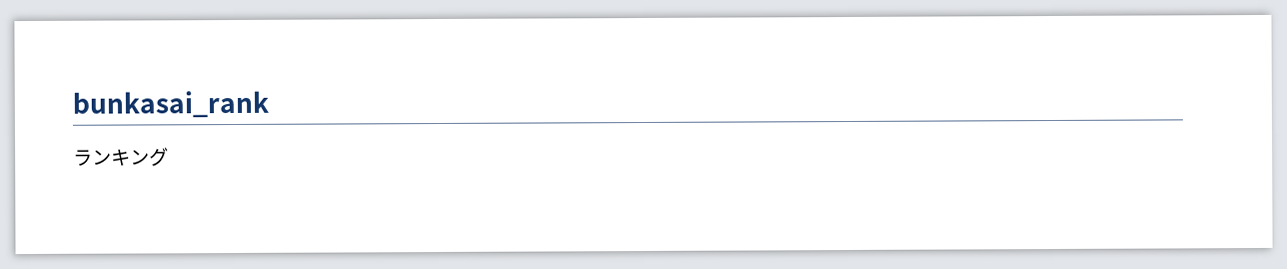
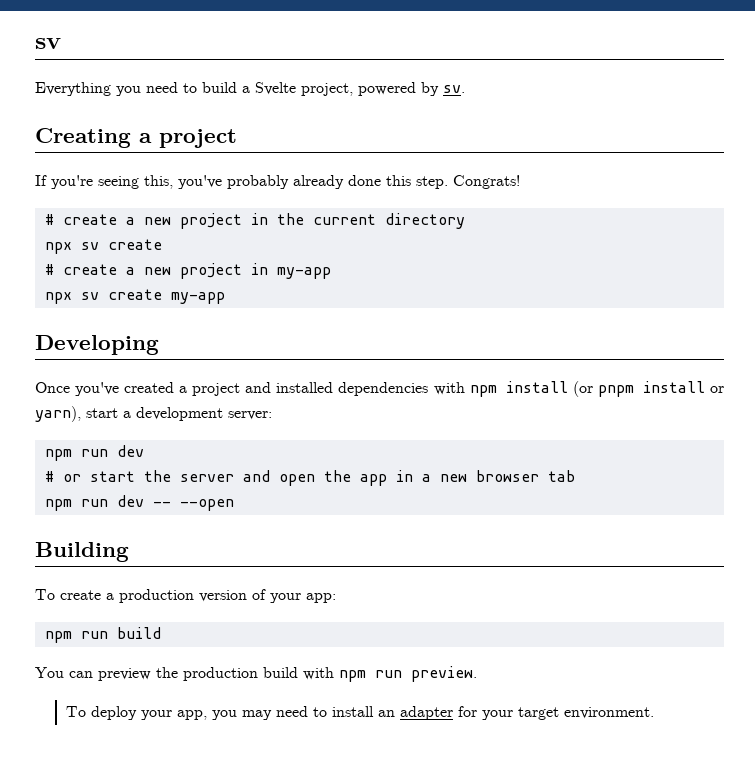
[72,90,269,118] [73,147,169,167] bunkasai_rank // ランキング -> [35,38,61,49] [35,82,465,96] [35,128,237,148] [35,175,520,189] [44,213,465,229] [44,239,162,254] [44,263,331,279] [44,289,225,304] [35,335,159,355] [35,381,724,397] [35,406,272,422] [44,445,144,461] [44,470,575,486] [44,495,234,511] [35,542,129,562] [35,589,336,603] [44,627,161,643] [35,666,477,682] [66,706,655,720] sv // Everything you need to build a Svelte project, powered by sv. // Creating a project // If you're seeing this, you've probably already done this step. Congrats! // # create a new project in the current directory // npx sv create // # create a new project in my-app // npx sv create my-app // Developing // Once you've created a project and installed dependencies with npm install (or pnpm install or yarn), start a development server: // npm run dev // # or start the server and open the app in a new browser tab // npm run dev -- --open // Building // To create a production version of your app: // npm run build // You can preview the production build with npm run preview. // To deploy your app, you may need to install an adapter for your target environment.

